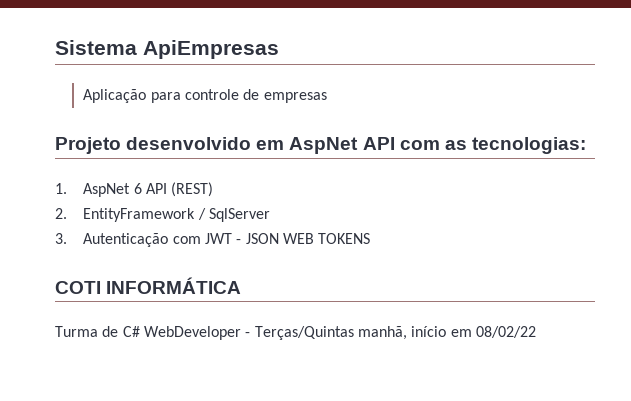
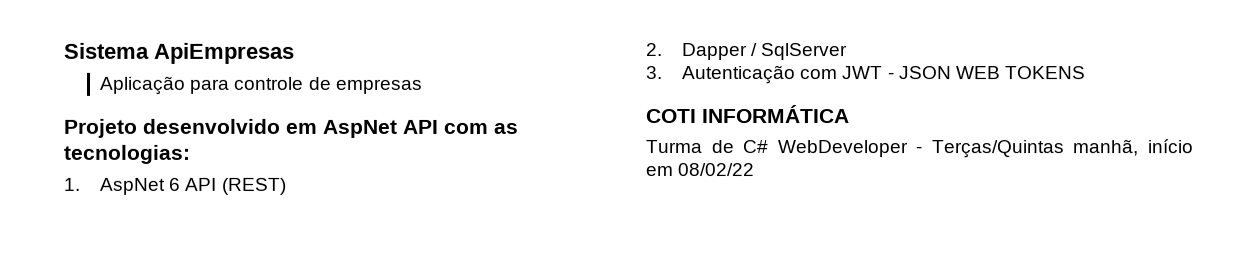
[83,208,196,222] EntityFramework -> [682,43,749,61] Dapper

